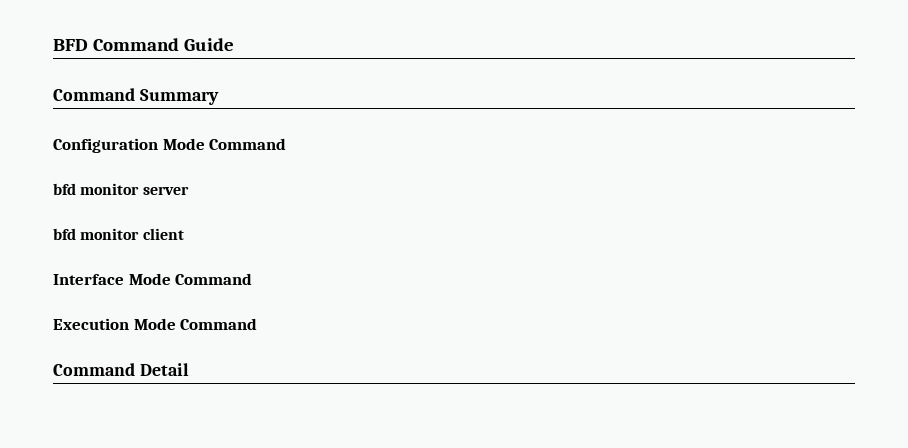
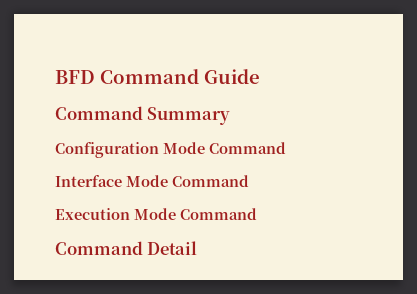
[53,183,189,195] [53,228,184,240] // bfd monitor server // bfd monitor client -> (286, 148) none

